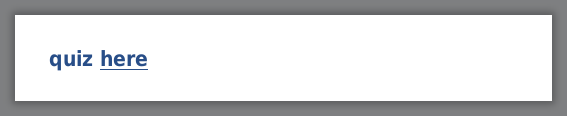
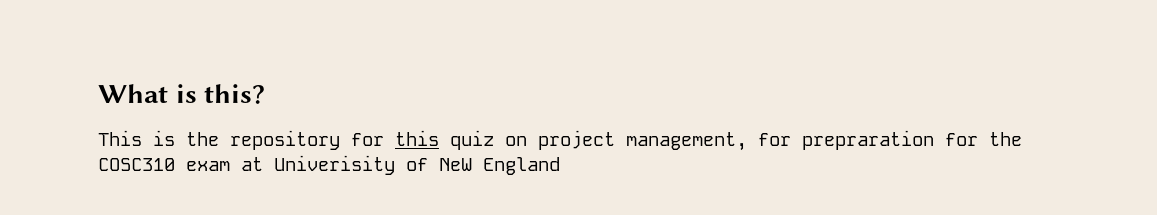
[49,50,148,71] quiz here -> [98,84,266,104] [98,130,1022,151] [98,155,560,175] What is this? // This is the repository for this quiz on project management, for prepraration for the COSC310 exam at Univerisity of NeW England

